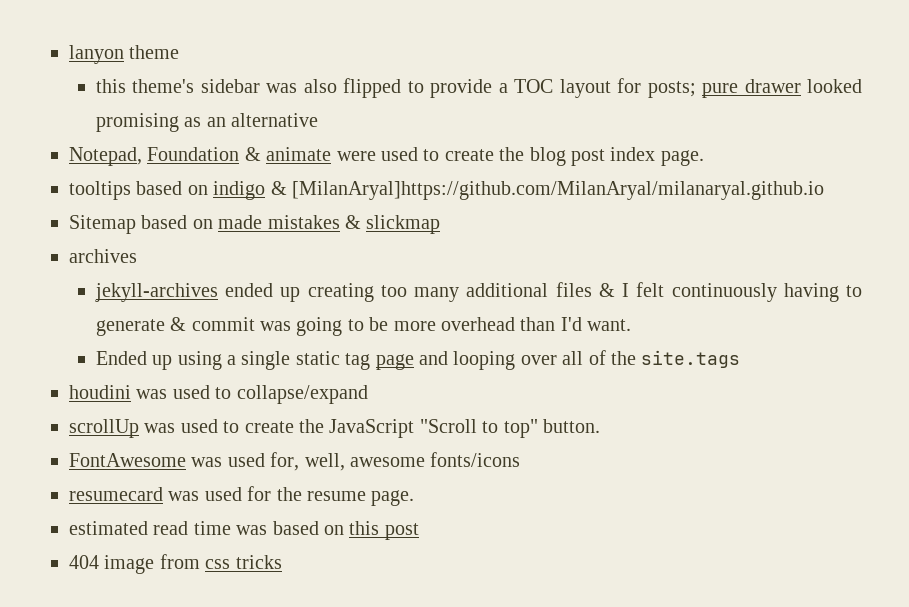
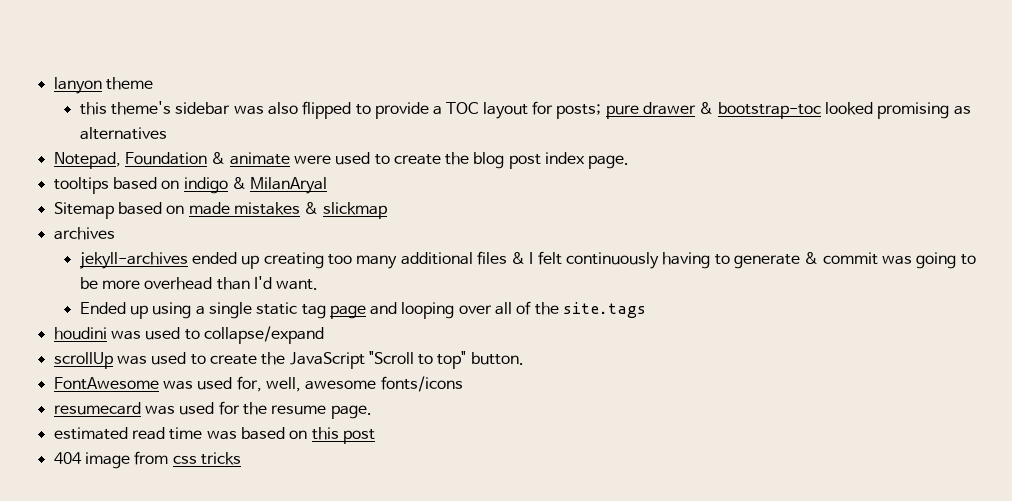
(801, 86) none -> [699,102,821,119] & bootstrap-toc
[206,113,318,127] an alternative -> [79,127,167,140] alternatives
[292,181,824,200] [MilanAryal]https://github.com/MilanAryal/milanaryal.github.io -> [250,177,328,194] MilanAryal

